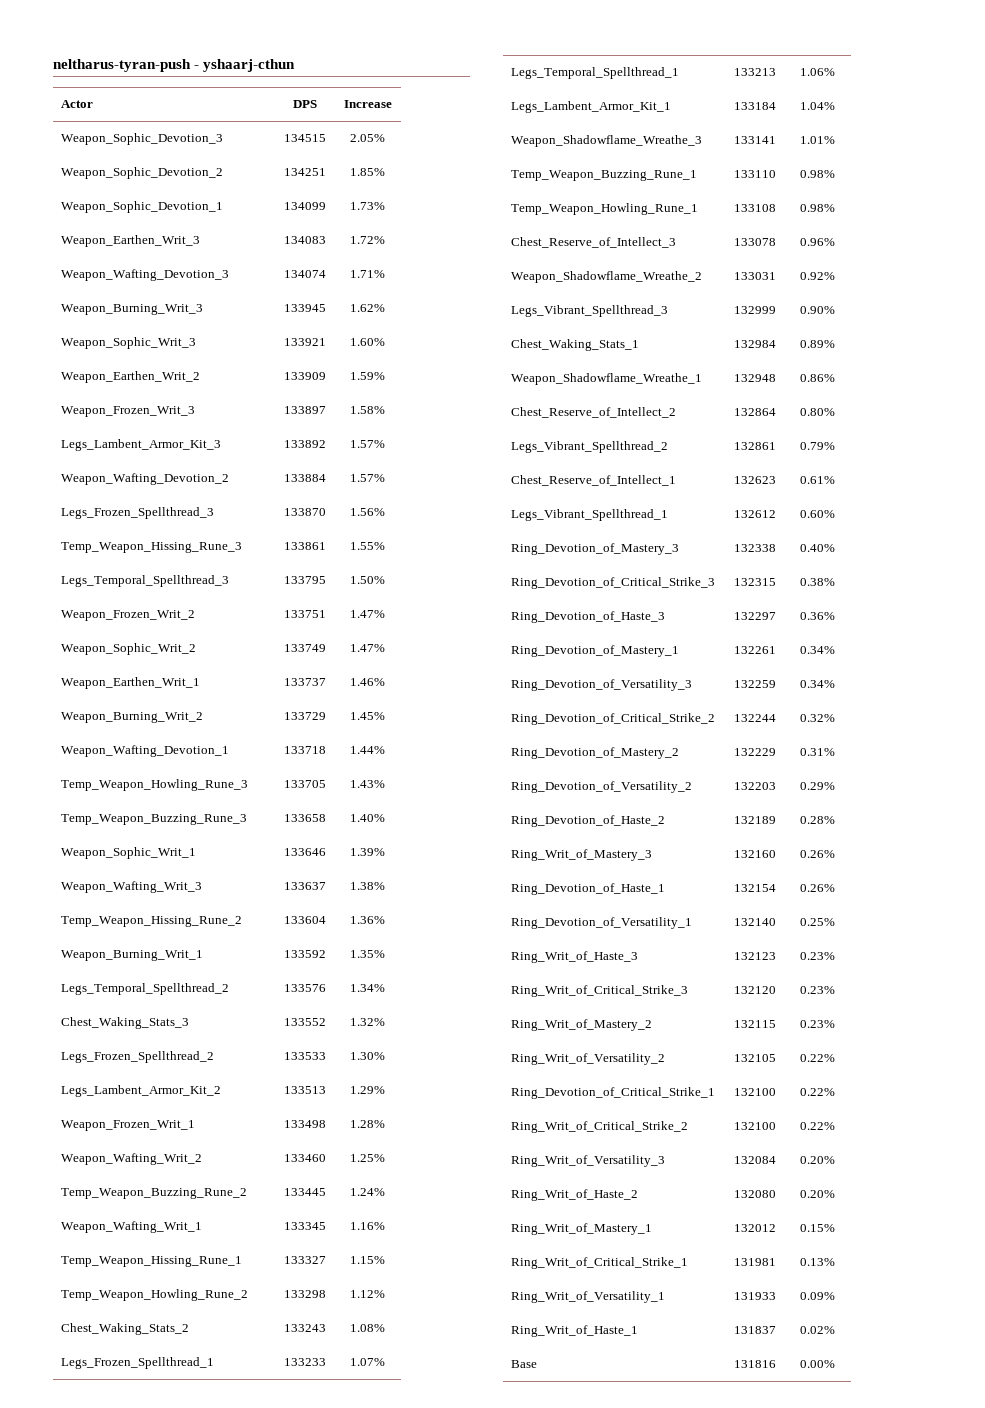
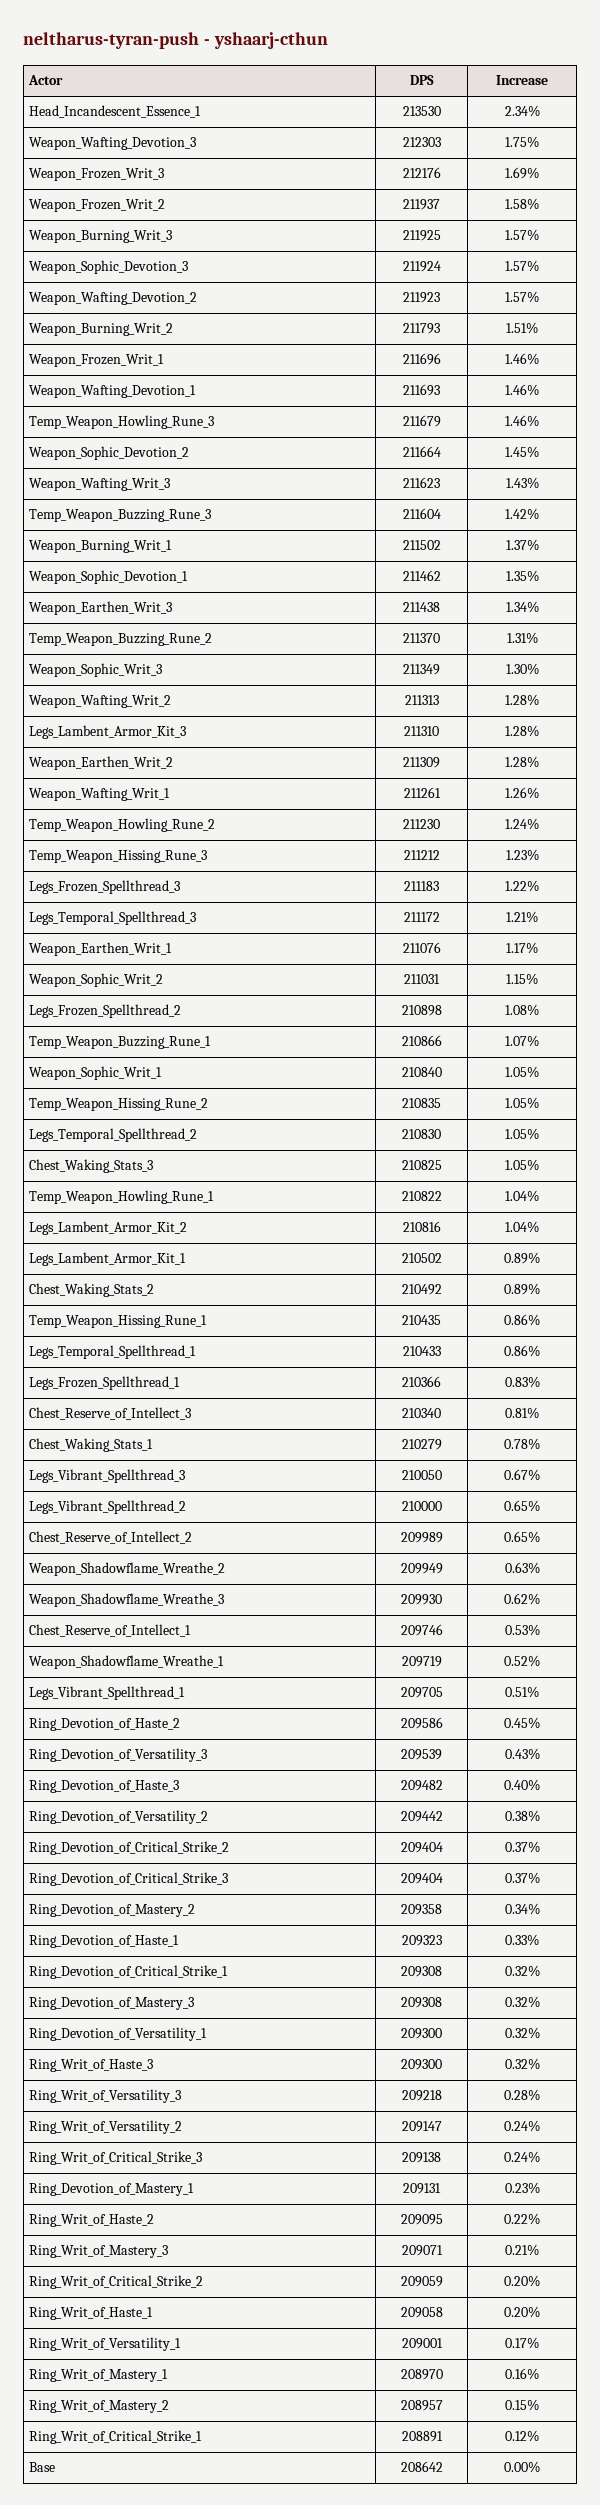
[61,133,224,145] [283,134,326,142] [350,134,385,142] [61,167,224,179] [283,168,326,176] [350,168,385,176] [61,201,224,213] [283,202,326,210] [350,202,385,210] [61,235,201,247] [283,236,326,244] [350,236,385,244] [61,269,230,281] [283,270,326,278] [350,270,385,278] [61,304,204,315] [283,304,326,312] [350,304,385,312] [61,337,197,349] [283,338,326,346] [350,338,385,346] [61,371,201,383] [283,372,326,380] [350,372,385,380] [61,406,196,417] [283,406,326,414] [350,406,385,414] [61,439,222,451] [283,440,326,448] Weapon_Sophic_Devotion_3 | 134515 | 2.05% // Weapon_Sophic_Devotion_2 | 134251 | 1.85% // Weapon_Sophic_Devotion_1 | 134099 | 1.73% // Weapon_Earthen_Writ_3 | 134083 | 1.72% // Weapon_Wafting_Devotion_3 | 134074 | 1.71% // Weapon_Burning_Writ_3 | 133945 | 1.62% // Weapon_Sophic_Writ_3 | 133921 | 1.60% // Weapon_Earthen_Writ_2 | 133909 | 1.59% // Weapon_Frozen_Writ_3 | 133897 | 1.58% // Legs_Lambent_Armor_Kit_3 | 133892 -> [29,105,202,118] [402,106,441,116] [504,105,540,117] [29,137,197,150] [402,137,441,147] [505,136,539,148] [29,168,165,181] [402,167,441,178] [505,167,539,179] [29,199,166,212] [403,199,440,210] [505,198,539,210] [29,230,173,243] [402,230,441,241] [505,229,539,241] [29,260,189,274] [402,261,441,272] Head_Incandescent_Essence_1 | 213530 | 2.34% // Weapon_Wafting_Devotion_3 | 212303 | 1.75% // Weapon_Frozen_Writ_3 | 212176 | 1.69% // Weapon_Frozen_Writ_2 | 211937 | 1.58% // Weapon_Burning_Writ_3 | 211925 | 1.57% // Weapon_Sophic_Devotion_3 | 211924
[283,474,326,482] [350,474,385,482] [61,507,215,519] [283,508,326,516] [350,508,385,516] [61,542,243,553] [283,542,326,550] [350,542,385,550] [61,575,230,587] [283,576,326,584] [350,576,385,584] [61,610,196,621] [283,610,326,618] [350,610,385,618] [61,643,197,655] [283,644,326,652] [350,644,385,652] [61,677,201,689] [283,678,326,686] [350,678,385,686] [61,712,204,723] [283,712,326,720] [350,712,385,720] [61,745,230,757] [283,746,326,754] [350,746,385,754] [61,779,249,791] [283,780,326,788] [350,780,385,788] [61,814,248,825] [283,814,326,822] [350,814,385,822] [61,847,197,859] [283,848,326,856] [350,848,385,856] [61,881,203,893] [283,882,326,890] [350,882,385,890] [61,916,243,927] [283,916,326,924] [350,916,385,924] [61,950,204,961] [283,950,326,958] [350,950,385,958] 133884 | 1.57% // Legs_Frozen_Spellthread_3 | 133870 | 1.56% // Temp_Weapon_Hissing_Rune_3 | 133861 | 1.55% // Legs_Temporal_Spellthread_3 | 133795 | 1.50% // Weapon_Frozen_Writ_2 | 133751 | 1.47% // Weapon_Sophic_Writ_2 | 133749 | 1.47% // Weapon_Earthen_Writ_1 | 133737 | 1.46% // Weapon_Burning_Writ_2 | 133729 | 1.45% // Weapon_Wafting_Devotion_1 | 133718 | 1.44% // Temp_Weapon_Howling_Rune_3 | 133705 | 1.43% // Temp_Weapon_Buzzing_Rune_3 | 133658 | 1.40% // Weapon_Sophic_Writ_1 | 133646 | 1.39% // Weapon_Wafting_Writ_3 | 133637 | 1.38% // Temp_Weapon_Hissing_Rune_2 | 133604 | 1.36% // Weapon_Burning_Writ_1 | 133592 | 1.35% -> [403,292,440,303] [505,291,539,303] [29,323,174,336] [403,323,440,334] [506,322,538,334] [29,354,165,367] [402,353,441,365] [505,353,539,365] [29,385,197,398] [403,384,440,396] [505,384,539,396] [29,415,215,429] [402,415,441,427] [505,415,539,427] [29,446,190,460] [402,446,441,457] [505,446,539,458] [29,478,171,491] [403,477,440,488] [505,477,539,489] [29,509,212,522] [402,508,441,519] [505,508,539,520] [29,540,173,553] [402,540,441,550] [505,539,539,551] [29,570,189,584] [402,570,441,581] [505,570,539,582] [29,601,173,615] [403,602,440,612] [505,601,539,613] [29,633,213,646] [403,633,440,643] [506,632,538,644] [29,663,163,677] [403,664,440,675] [505,663,539,675] [29,695,172,708] [404,695,439,705] [505,694,539,706] [29,725,187,739] [404,726,439,736] [505,725,539,737] [29,756,174,770] [403,757,440,768] [505,756,539,768] [29,788,171,801] [403,787,441,798] [505,787,539,799] [29,818,216,832] [403,819,440,829] [505,818,539,830] [29,850,208,863] [403,850,440,860] [505,849,539,861] [29,880,181,894] [404,881,439,891] [505,880,539,892] [29,911,197,925] [403,912,440,922] [506,911,538,923] [29,942,173,956] [402,942,441,953] [506,942,538,954] [29,973,164,987] [404,974,440,984] [506,973,538,985] [29,1004,182,1018] [401,1005,442,1016] [505,1004,539,1016] [29,1036,212,1049] [401,1035,442,1046] [505,1035,539,1047] [29,1066,163,1080] [401,1067,442,1077] [505,1066,539,1078] [29,1098,209,1111] [402,1098,441,1108] [505,1097,539,1109] 211923 | 1.57% // Weapon_Burning_Writ_2 | 211793 | 1.51% // Weapon_Frozen_Writ_1 | 211696 | 1.46% // Weapon_Wafting_Devotion_1 | 211693 | 1.46% // Temp_Weapon_Howling_Rune_3 | 211679 | 1.46% // Weapon_Sophic_Devotion_2 | 211664 | 1.45% // Weapon_Wafting_Writ_3 | 211623 | 1.43% // Temp_Weapon_Buzzing_Rune_3 | 211604 | 1.42% // Weapon_Burning_Writ_1 | 211502 | 1.37% // Weapon_Sophic_Devotion_1 | 211462 | 1.35% // Weapon_Earthen_Writ_3 | 211438 | 1.34% // Temp_Weapon_Buzzing_Rune_2 | 211370 | 1.31% // Weapon_Sophic_Writ_3 | 211349 | 1.30% // Weapon_Wafting_Writ_2 | 211313 | 1.28% // Legs_Lambent_Armor_Kit_3 | 211310 | 1.28% // Weapon_Earthen_Writ_2 | 211309 | 1.28% // Weapon_Wafting_Writ_1 | 211261 | 1.26% // Temp_Weapon_Howling_Rune_2 | 211230 | 1.24% // Temp_Weapon_Hissing_Rune_3 | 211212 | 1.23% // Legs_Frozen_Spellthread_3 | 211183 | 1.22% // Legs_Temporal_Spellthread_3 | 211172 | 1.21% // Weapon_Earthen_Writ_1 | 211076 | 1.17% // Weapon_Sophic_Writ_2 | 211031 | 1.15% // Legs_Frozen_Spellthread_2 | 210898 | 1.08% // Temp_Weapon_Buzzing_Rune_1 | 210866 | 1.07% // Weapon_Sophic_Writ_1 | 210840 | 1.05% // Temp_Weapon_Hissing_Rune_2 | 210835 | 1.05%
[283,984,326,992] [350,984,385,992] 133576 | 1.34% -> [402,1129,441,1139] [505,1128,539,1140] 210830 | 1.05%
[283,1018,326,1026] [350,1018,385,1026] [61,1051,215,1063] [283,1052,326,1060] [350,1052,385,1060] [61,1085,222,1097] [283,1086,326,1094] [350,1086,385,1094] [61,1120,196,1131] [283,1120,326,1128] [350,1120,385,1128] [61,1153,203,1165] [283,1154,326,1162] [350,1154,385,1162] [61,1188,248,1199] [283,1188,326,1196] [350,1188,385,1196] [61,1221,203,1233] [283,1222,326,1230] [350,1222,385,1230] [61,1256,243,1267] [283,1256,326,1264] [350,1256,385,1264] [61,1289,249,1301] [283,1290,326,1298] [350,1290,385,1298] [61,1323,190,1335] [283,1324,326,1332] [350,1324,385,1332] [61,1357,215,1369] [283,1358,326,1366] [350,1358,385,1366] [511,67,680,79] [733,68,776,76] [800,68,835,76] [511,101,672,113] [733,102,776,110] [800,102,835,110] [511,135,703,147] [733,136,776,144] [800,136,835,144] [511,170,698,181] [733,170,776,178] [800,170,835,178] [511,203,699,215] [733,204,776,212] [800,204,835,212] [511,237,677,248] [733,238,776,246] [800,238,835,246] [511,271,703,283] [733,272,776,280] [800,272,835,280] [511,305,669,317] [733,306,776,314] [800,306,835,314] [511,339,640,351] [733,340,776,348] [800,340,835,348] [511,373,703,385] [733,374,776,382] [800,374,835,382] [511,407,677,418] [733,408,776,416] [800,408,835,416] [511,441,669,453] [733,442,776,450] [800,442,835,450] [511,475,677,486] [733,476,776,484] [800,476,835,484] [511,509,669,521] [733,510,776,518] [800,510,835,518] [511,543,680,555] [733,544,776,552] [800,544,835,552] [511,577,716,589] [733,578,776,586] [800,578,835,586] [511,611,666,623] [733,612,776,620] [800,612,835,620] [511,645,680,657] [733,646,776,654] [800,646,835,654] [511,679,693,691] [733,680,776,688] [800,680,835,688] [511,713,716,725] [733,714,776,722] [800,714,835,722] [511,747,680,759] [733,748,776,756] [800,748,835,756] [511,781,693,793] [733,782,776,790] [800,782,835,790] [511,815,666,827] [733,816,776,824] [800,816,835,824] [511,849,653,861] [733,850,776,858] [800,850,835,858] [511,883,666,895] [733,884,776,892] [800,884,835,892] [511,917,693,929] [733,918,776,926] [800,918,835,926] [511,951,639,963] [733,952,776,960] [800,952,835,960] [511,985,689,997] [733,986,776,994] [800,986,835,994] [511,1019,653,1031] [733,1020,776,1028] [800,1020,835,1028] [511,1053,666,1065] [733,1054,776,1062] [800,1054,835,1062] [511,1087,716,1099] [733,1088,776,1096] [800,1088,835,1096] [511,1121,689,1133] [733,1122,776,1130] [800,1122,835,1130] [511,1155,666,1167] [733,1156,776,1164] [800,1156,835,1164] [511,1189,639,1201] [733,1190,776,1198] [800,1190,835,1198] [511,1223,653,1235] [733,1224,776,1232] [800,1224,835,1232] [511,1257,689,1269] [733,1258,776,1266] [800,1258,835,1266] [511,1291,666,1303] [733,1292,776,1300] [800,1292,835,1300] [511,1325,639,1337] [733,1326,776,1334] [800,1326,835,1334] 133552 | 1.32% // Legs_Frozen_Spellthread_2 | 133533 | 1.30% // Legs_Lambent_Armor_Kit_2 | 133513 | 1.29% // Weapon_Frozen_Writ_1 | 133498 | 1.28% // Weapon_Wafting_Writ_2 | 133460 | 1.25% // Temp_Weapon_Buzzing_Rune_2 | 133445 | 1.24% // Weapon_Wafting_Writ_1 | 133345 | 1.16% // Temp_Weapon_Hissing_Rune_1 | 133327 | 1.15% // Temp_Weapon_Howling_Rune_2 | 133298 | 1.12% // Chest_Waking_Stats_2 | 133243 | 1.08% // Legs_Frozen_Spellthread_1 | 133233 | 1.07% // Legs_Temporal_Spellthread_1 | 133213 | 1.06% // Legs_Lambent_Armor_Kit_1 | 133184 | 1.04% // Weapon_Shadowflame_Wreathe_3 | 133141 | 1.01% // Temp_Weapon_Buzzing_Rune_1 | 133110 | 0.98% // Temp_Weapon_Howling_Rune_1 | 133108 | 0.98% // Chest_Reserve_of_Intellect_3 | 133078 | 0.96% // Weapon_Shadowflame_Wreathe_2 | 133031 | 0.92% // Legs_Vibrant_Spellthread_3 | 132999 | 0.90% // Chest_Waking_Stats_1 | 132984 | 0.89% // Weapon_Shadowflame_Wreathe_1 | 132948 | 0.86% // Chest_Reserve_of_Intellect_2 | 132864 | 0.80% // Legs_Vibrant_Spellthread_2 | 132861 | 0.79% // Chest_Reserve_of_Intellect_1 | 132623 | 0.61% // Legs_Vibrant_Spellthread_1 | 132612 | 0.60% // Ring_Devotion_of_Mastery_3 | 132338 | 0.40% // Ring_Devotion_of_Critical_Strike_3 | 132315 | 0.38% // Ring_Devotion_of_Haste_3 | 132297 | 0.36% // Ring_Devotion_of_Mastery_1 | 132261 | 0.34% // Ring_Devotion_of_Versatility_3 | 132259 | 0.34% // Ring_Devotion_of_Critical_Strike_2 | 132244 | 0.32% // Ring_Devotion_of_Mastery_2 | 132229 | 0.31% // Ring_Devotion_of_Versatility_2 | 132203 | 0.29% // Ring_Devotion_of_Haste_2 | 132189 | 0.28% // Ring_Writ_of_Mastery_3 | 132160 | 0.26% // Ring_Devotion_of_Haste_1 | 132154 | 0.26% // Ring_Devotion_of_Versatility_1 | 132140 | 0.25% // Ring_Writ_of_Haste_3 | 132123 | 0.23% // Ring_Writ_of_Critical_Strike_3 | 132120 | 0.23% // Ring_Writ_of_Mastery_2 | 132115 | 0.23% // Ring_Writ_of_Versatility_2 | 132105 | 0.22% // Ring_Devotion_of_Critical_Strike_1 | 132100 | 0.22% // Ring_Writ_of_Critical_Strike_2 | 132100 | 0.22% // Ring_Writ_of_Versatility_3 | 132084 | 0.20% // Ring_Writ_of_Haste_2 | 132080 | 0.20% // Ring_Writ_of_Mastery_1 | 132012 | 0.15% // Ring_Writ_of_Critical_Strike_1 | 131981 | 0.13% // Ring_Writ_of_Versatility_1 | 131933 | 0.09% // Ring_Writ_of_Haste_1 | 131837 | 0.02% -> [401,1160,442,1170] [505,1159,539,1171] [29,1190,215,1204] [401,1191,442,1201] [505,1190,539,1202] [29,1221,188,1235] [402,1221,441,1232] [505,1221,539,1233] [29,1252,187,1266] [401,1253,442,1263] [504,1252,540,1264] [29,1283,155,1297] [401,1284,442,1295] [504,1283,540,1295] [29,1315,208,1328] [402,1315,441,1325] [504,1314,540,1326] [29,1345,197,1359] [402,1346,441,1356] [504,1345,540,1357] [29,1376,181,1390] [402,1376,441,1387] [504,1376,540,1388] [29,1407,192,1420] [402,1408,441,1418] [505,1407,539,1419] [29,1438,154,1452] [401,1439,442,1450] [504,1438,540,1450] [29,1469,186,1483] [401,1470,442,1480] [504,1469,540,1481] [29,1500,187,1514] [401,1501,442,1511] [504,1500,540,1512] [29,1531,193,1544] [400,1532,443,1543] [504,1531,540,1543] [29,1562,226,1576] [400,1563,443,1574] [504,1562,540,1574] [29,1593,225,1607] [401,1594,442,1605] [504,1593,540,1605] [29,1624,192,1637] [400,1624,443,1636] [504,1624,540,1636] [29,1655,225,1669] [401,1656,442,1667] [504,1655,540,1667] [29,1686,186,1700] [400,1687,443,1698] [505,1686,539,1698] [29,1718,181,1731] [400,1717,443,1729] [504,1717,540,1729] [29,1748,208,1762] [401,1749,442,1760] [504,1748,540,1760] [29,1780,180,1793] [400,1780,443,1791] [504,1779,540,1791] [29,1810,209,1824] [400,1811,443,1822] [504,1810,540,1822] [29,1841,230,1855] [400,1842,443,1853] [504,1841,540,1853] [29,1872,229,1886] [400,1873,443,1884] [504,1872,540,1884] [29,1904,196,1917] [401,1904,442,1915] [504,1903,540,1915] [29,1935,180,1948] [401,1935,442,1946] [505,1934,539,1946] [29,1965,229,1979] [401,1966,442,1977] [504,1965,540,1977] [29,1997,195,2010] [401,1997,442,2008] [504,1996,540,2008] [29,2027,208,2041] [401,2028,442,2039] [504,2027,540,2039] [29,2059,154,2072] [401,2059,442,2070] [504,2058,540,2070] [29,2089,182,2103] [401,2090,442,2101] [504,2089,540,2101] [29,2120,183,2134] [401,2121,442,2132] [504,2120,540,2132] [29,2151,203,2165] [402,2152,441,2163] [504,2151,540,2163] [29,2183,195,2196] [403,2183,441,2194] [504,2182,540,2194] [29,2214,155,2227] [400,2214,443,2225] [504,2213,540,2225] [29,2245,169,2258] [401,2245,443,2256] [505,2244,539,2256] [29,2275,204,2289] [400,2276,443,2287] [504,2275,540,2287] [29,2307,154,2320] [400,2307,443,2318] [504,2306,540,2318] [29,2337,182,2351] [401,2338,443,2349] [505,2337,539,2349] [29,2369,169,2382] [400,2369,443,2380] [505,2368,539,2380] [29,2400,170,2413] [400,2400,443,2411] [505,2399,539,2411] [29,2430,203,2444] [401,2431,443,2442] [505,2430,539,2442] 210825 | 1.05% // Temp_Weapon_Howling_Rune_1 | 210822 | 1.04% // Legs_Lambent_Armor_Kit_2 | 210816 | 1.04% // Legs_Lambent_Armor_Kit_1 | 210502 | 0.89% // Chest_Waking_Stats_2 | 210492 | 0.89% // Temp_Weapon_Hissing_Rune_1 | 210435 | 0.86% // Legs_Temporal_Spellthread_1 | 210433 | 0.86% // Legs_Frozen_Spellthread_1 | 210366 | 0.83% // Chest_Reserve_of_Intellect_3 | 210340 | 0.81% // Chest_Waking_Stats_1 | 210279 | 0.78% // Legs_Vibrant_Spellthread_3 | 210050 | 0.67% // Legs_Vibrant_Spellthread_2 | 210000 | 0.65% // Chest_Reserve_of_Intellect_2 | 209989 | 0.65% // Weapon_Shadowflame_Wreathe_2 | 209949 | 0.63% // Weapon_Shadowflame_Wreathe_3 | 209930 | 0.62% // Chest_Reserve_of_Intellect_1 | 209746 | 0.53% // Weapon_Shadowflame_Wreathe_1 | 209719 | 0.52% // Legs_Vibrant_Spellthread_1 | 209705 | 0.51% // Ring_Devotion_of_Haste_2 | 209586 | 0.45% // Ring_Devotion_of_Versatility_3 | 209539 | 0.43% // Ring_Devotion_of_Haste_3 | 209482 | 0.40% // Ring_Devotion_of_Versatility_2 | 209442 | 0.38% // Ring_Devotion_of_Critical_Strike_2 | 209404 | 0.37% // Ring_Devotion_of_Critical_Strike_3 | 209404 | 0.37% // Ring_Devotion_of_Mastery_2 | 209358 | 0.34% // Ring_Devotion_of_Haste_1 | 209323 | 0.33% // Ring_Devotion_of_Critical_Strike_1 | 209308 | 0.32% // Ring_Devotion_of_Mastery_3 | 209308 | 0.32% // Ring_Devotion_of_Versatility_1 | 209300 | 0.32% // Ring_Writ_of_Haste_3 | 209300 | 0.32% // Ring_Writ_of_Versatility_3 | 209218 | 0.28% // Ring_Writ_of_Versatility_2 | 209147 | 0.24% // Ring_Writ_of_Critical_Strike_3 | 209138 | 0.24% // Ring_Devotion_of_Mastery_1 | 209131 | 0.23% // Ring_Writ_of_Haste_2 | 209095 | 0.22% // Ring_Writ_of_Mastery_3 | 209071 | 0.21% // Ring_Writ_of_Critical_Strike_2 | 209059 | 0.20% // Ring_Writ_of_Haste_1 | 209058 | 0.20% // Ring_Writ_of_Versatility_1 | 209001 | 0.17% // Ring_Writ_of_Mastery_1 | 208970 | 0.16% // Ring_Writ_of_Mastery_2 | 208957 | 0.15% // Ring_Writ_of_Critical_Strike_1 | 208891 | 0.12%
[733,1360,776,1368] 131816 -> [400,2461,443,2472] 208642

